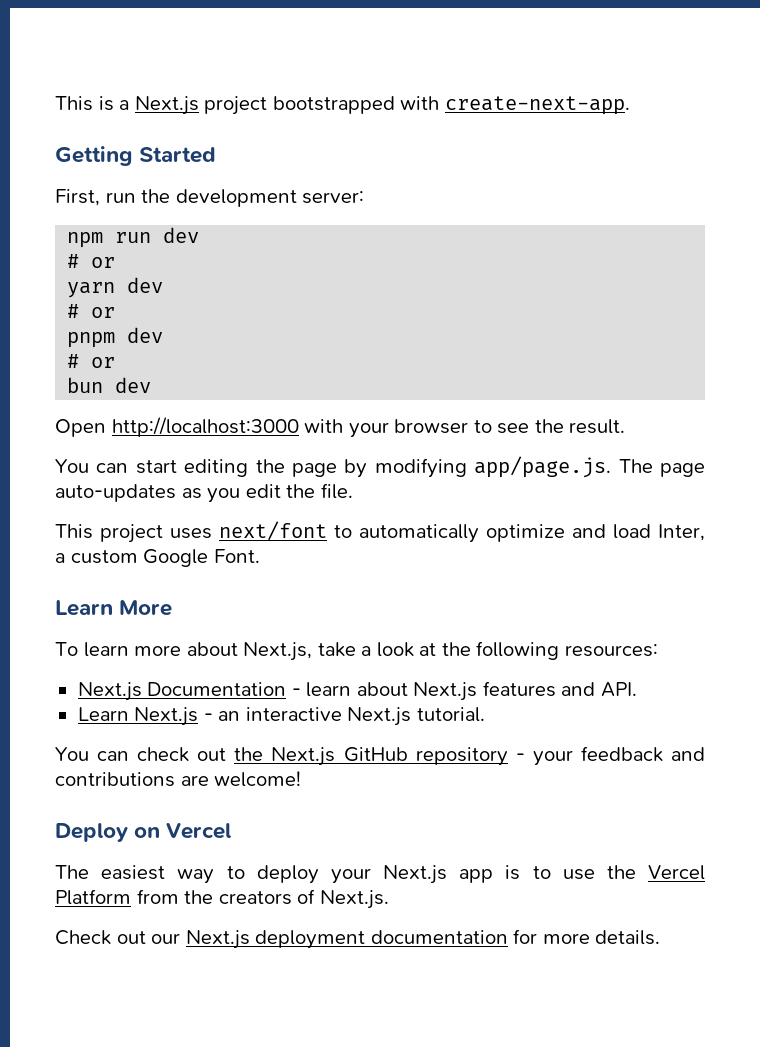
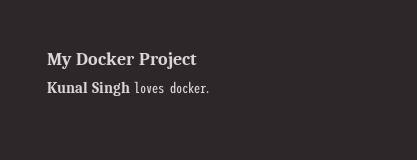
[55,96,630,115] [55,146,217,166] [55,189,365,207] [67,227,200,248] [67,254,116,268] [67,277,164,298] [67,304,116,318] [67,327,164,348] [67,354,116,368] [67,377,152,393] [55,417,626,438] [55,456,705,478] [55,483,353,503] [55,521,705,543] [55,549,260,567] [55,600,173,616] [55,641,658,661] [77,681,637,701] [77,707,485,726] [55,746,705,766] [55,771,302,787] [55,823,232,842] [55,865,705,884] [55,889,389,909] [55,929,661,949] This is a Next.js project bootstrapped with create-next-app. // Getting Started // First, run the development server: // npm run dev // # or // yarn dev // # or // pnpm dev // # or // bun dev // Open http://localhost:3000 with your browser to see the result. // You can start editing the page by modifying app/page.js. The page auto-updates as you edit the file. // This project uses next/font to automatically optimize and load Inter, a custom Google Font. // Learn More // To learn more about Next.js, take a look at the following resources: // Next.js Documentation - learn about Next.js features and API. // Learn Next.js - an interactive Next.js tutorial. // You can check out the Next.js GitHub repository - your feedback and contributions are welcome! // Deploy on Vercel // The easiest way to deploy your Next.js app is to use the Vercel Platform from the creators of Next.js. // Check out our Next.js deployment documentation for more details. -> [47,52,197,69] [47,81,209,96] My Docker Project // Kunal Singh loves docker.

